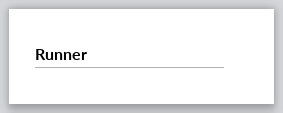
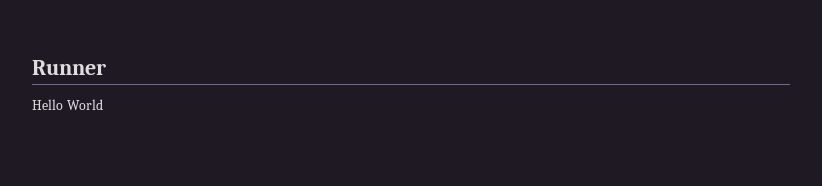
(87, 54) none -> [32,99,103,110] // Hello World

